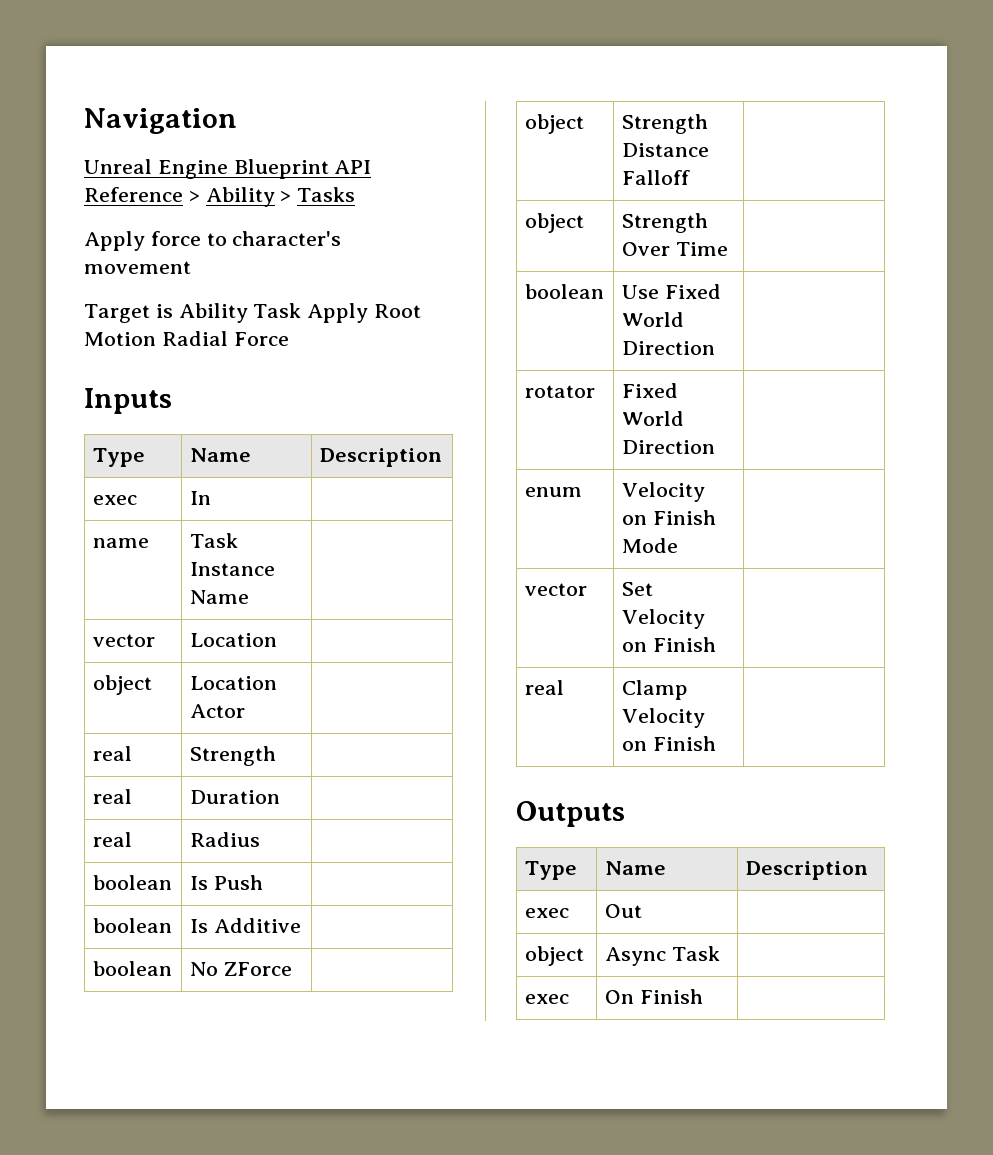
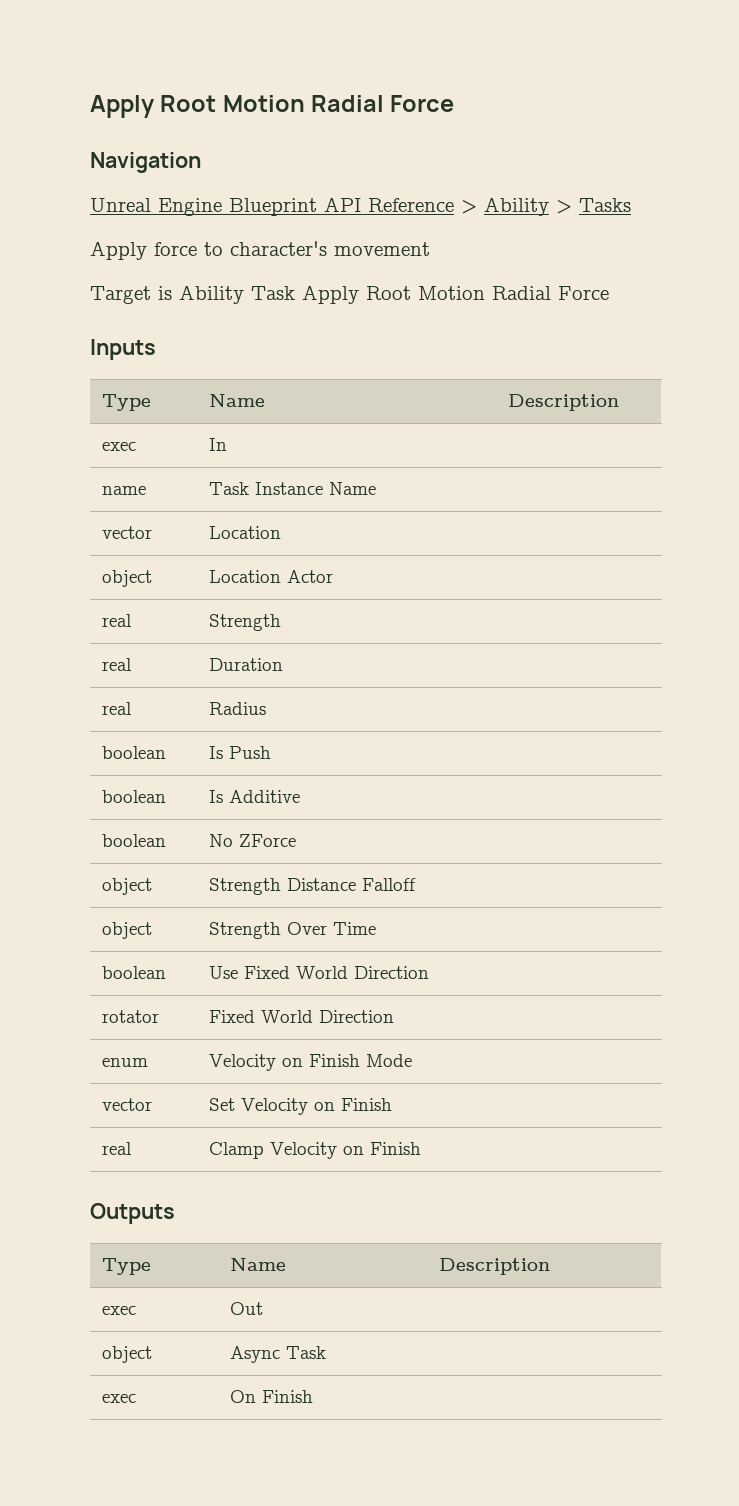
(84, 121) none -> [90,95,455,118] Apply Root Motion Radial Force //

